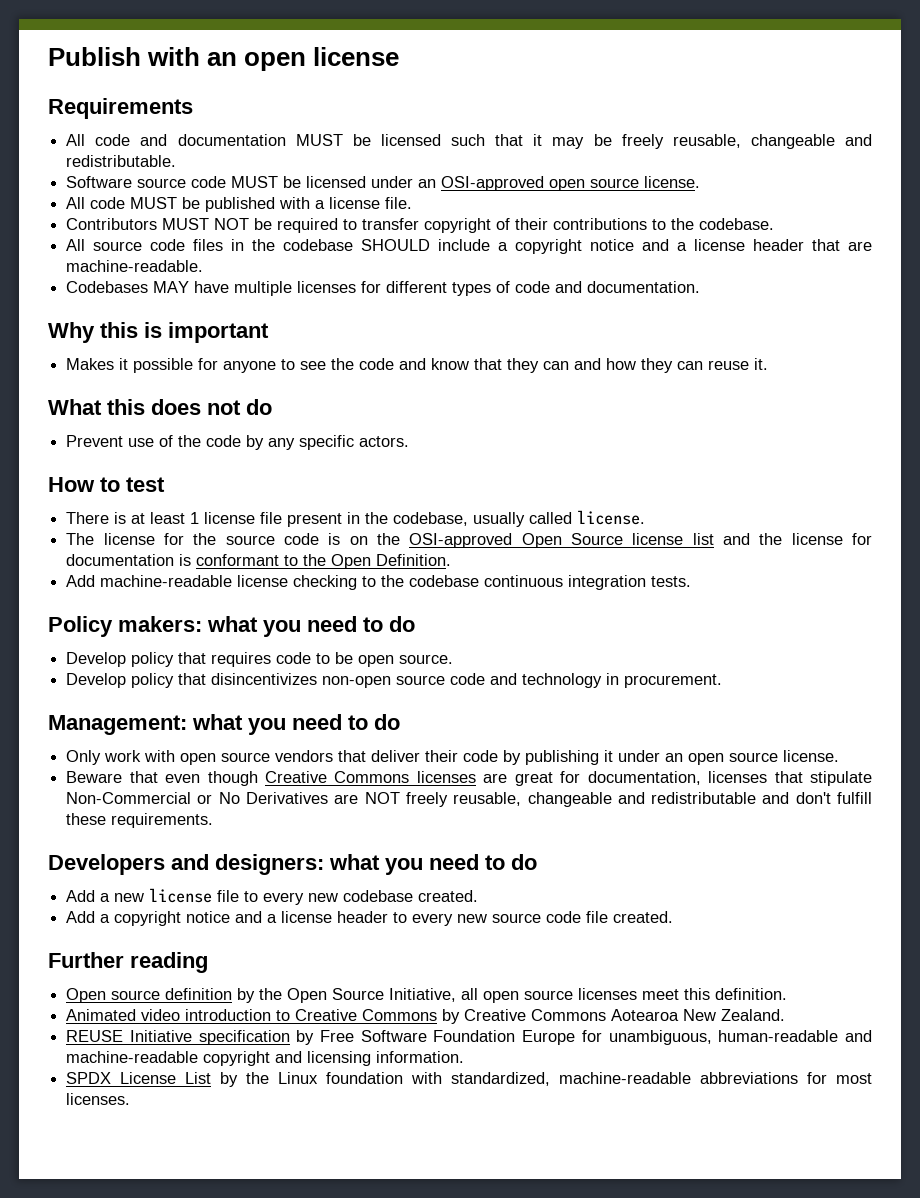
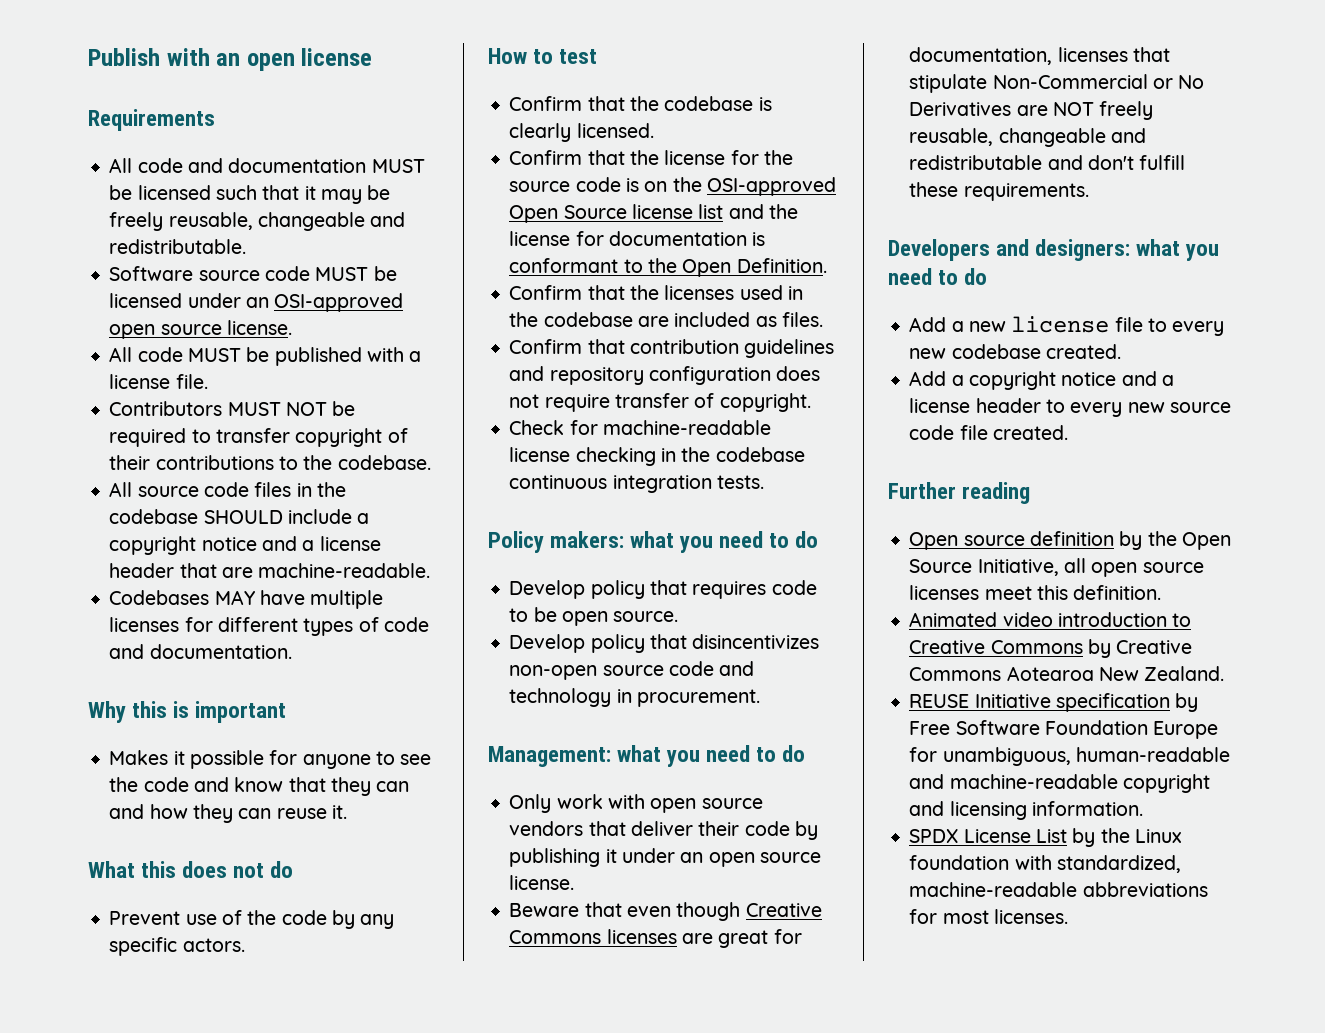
[66,510,646,527] [66,533,95,545] There is at least 1 license file present in the codebase, usually called license. // The -> [509,96,772,111] [509,123,654,142] [509,150,659,165] Confirm that the codebase is clearly licensed. // Confirm that the
[66,575,96,587] Add -> [509,285,803,300] [509,312,823,327] [509,339,835,358] [509,366,821,385] [509,393,811,412] [509,420,598,435] Confirm that the licenses used in the codebase are included as files. // Confirm that contribution guidelines and repository configuration does not require transfer of copyright. // Check for
[362,576,377,587] to -> [660,448,676,462] in

